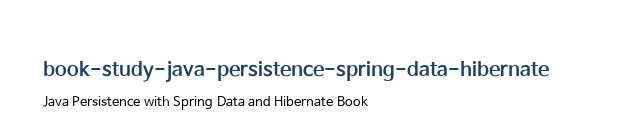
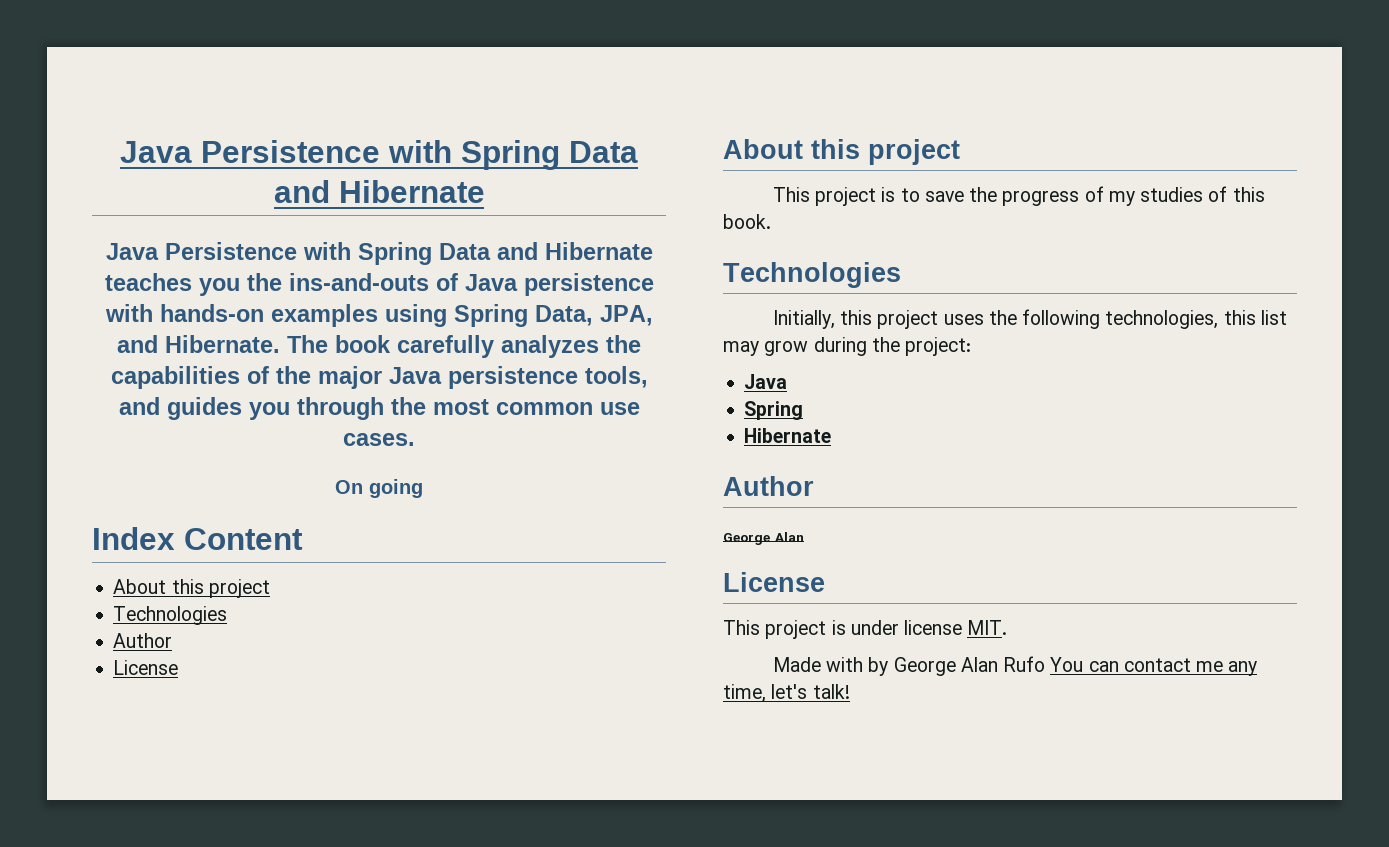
[43,60,549,83] [43,96,368,110] book-study-java-persistence-spring-data-hibernate // Java Persistence with Spring Data and Hibernate Book -> [120,140,638,170] [273,180,485,203] [105,242,653,265] [104,273,654,296] [104,304,653,327] [117,335,641,358] [110,366,648,389] [118,397,640,420] [343,433,415,446] [335,479,423,498] [92,527,303,550] [113,579,270,598] [113,606,228,625] [113,633,173,648] [113,660,179,675] [723,139,960,165] [772,186,1265,206] [723,214,771,229] [723,262,901,288] [772,309,1287,329] [723,337,972,356] [744,374,788,389] [744,401,804,420] [744,428,832,443] [723,476,814,496] [723,532,805,545] [723,572,825,592] [723,620,1008,639] [772,656,1258,676] [723,684,850,703] Java Persistence with Spring Data and Hibernate // Java Persistence with Spring Data and Hibernate teaches you the ins-and-outs of Java persistence with hands-on examples using Spring Data, JPA, and Hibernate. The book carefully analyzes the capabilities of the major Java persistence tools, and guides you through the most common use cases. // On going // Index Content // About this project // Technologies // Author // License // About this project // This project is to save the progress of my studies of this book. // Technologies // Initially, this project uses the following technologies, this list may grow during the project: // Java // Spring // Hibernate // Author // George Alan // License // This project is under license MIT. // Made with by George Alan Rufo You can contact me any time, let's talk!

